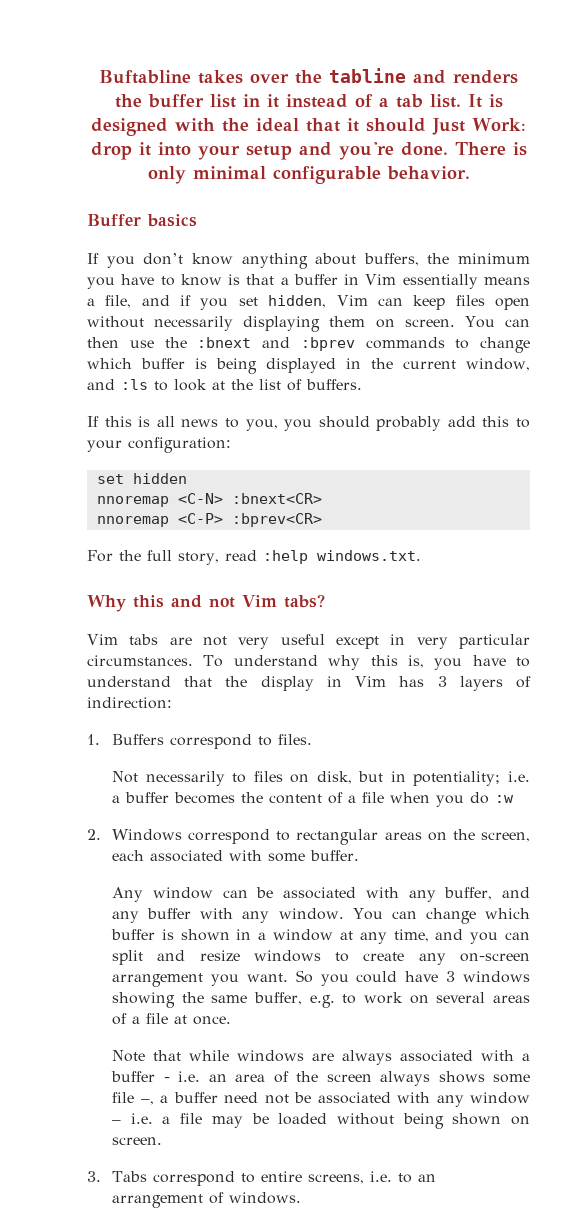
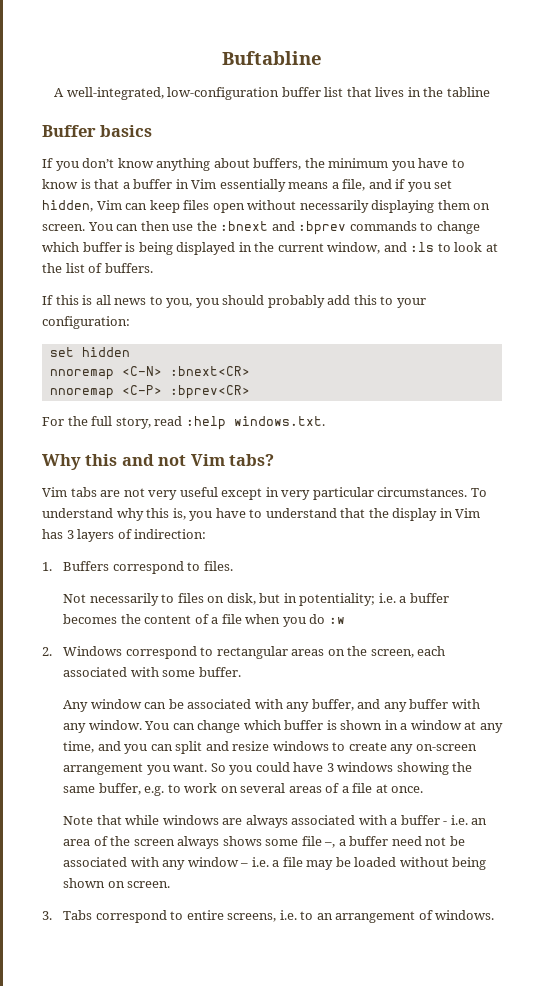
[198,68,518,84] [114,94,503,108] [91,118,527,136] [90,142,527,160] [147,166,470,184] takes over the tabline and renders the buffer list in it instead of a tab list. It is designed with the ideal that it should Just Work: drop it into your setup and you're done. There is only minimal configurable behavior. -> [54,87,490,100] // A well-integrated, low-configuration buffer list that lives in the tabline

